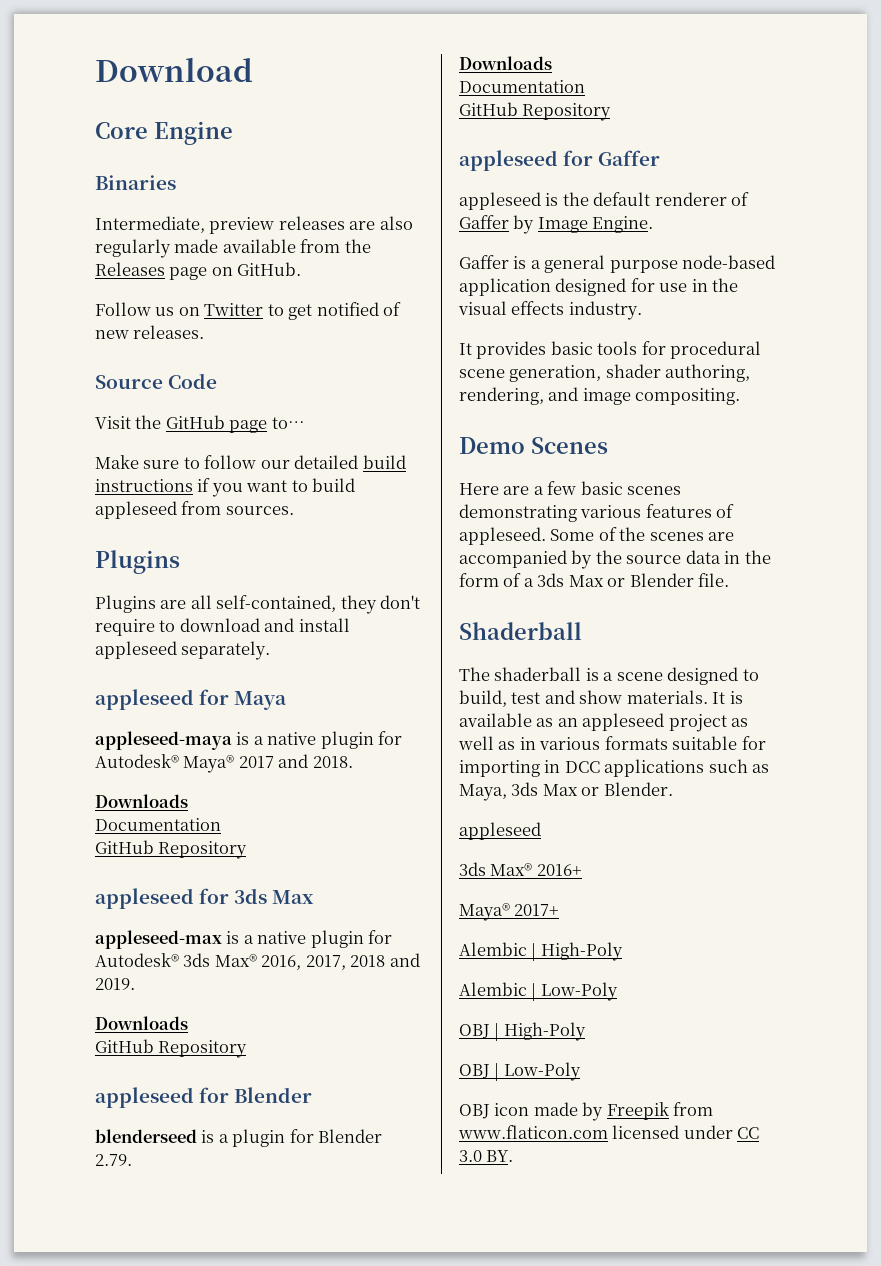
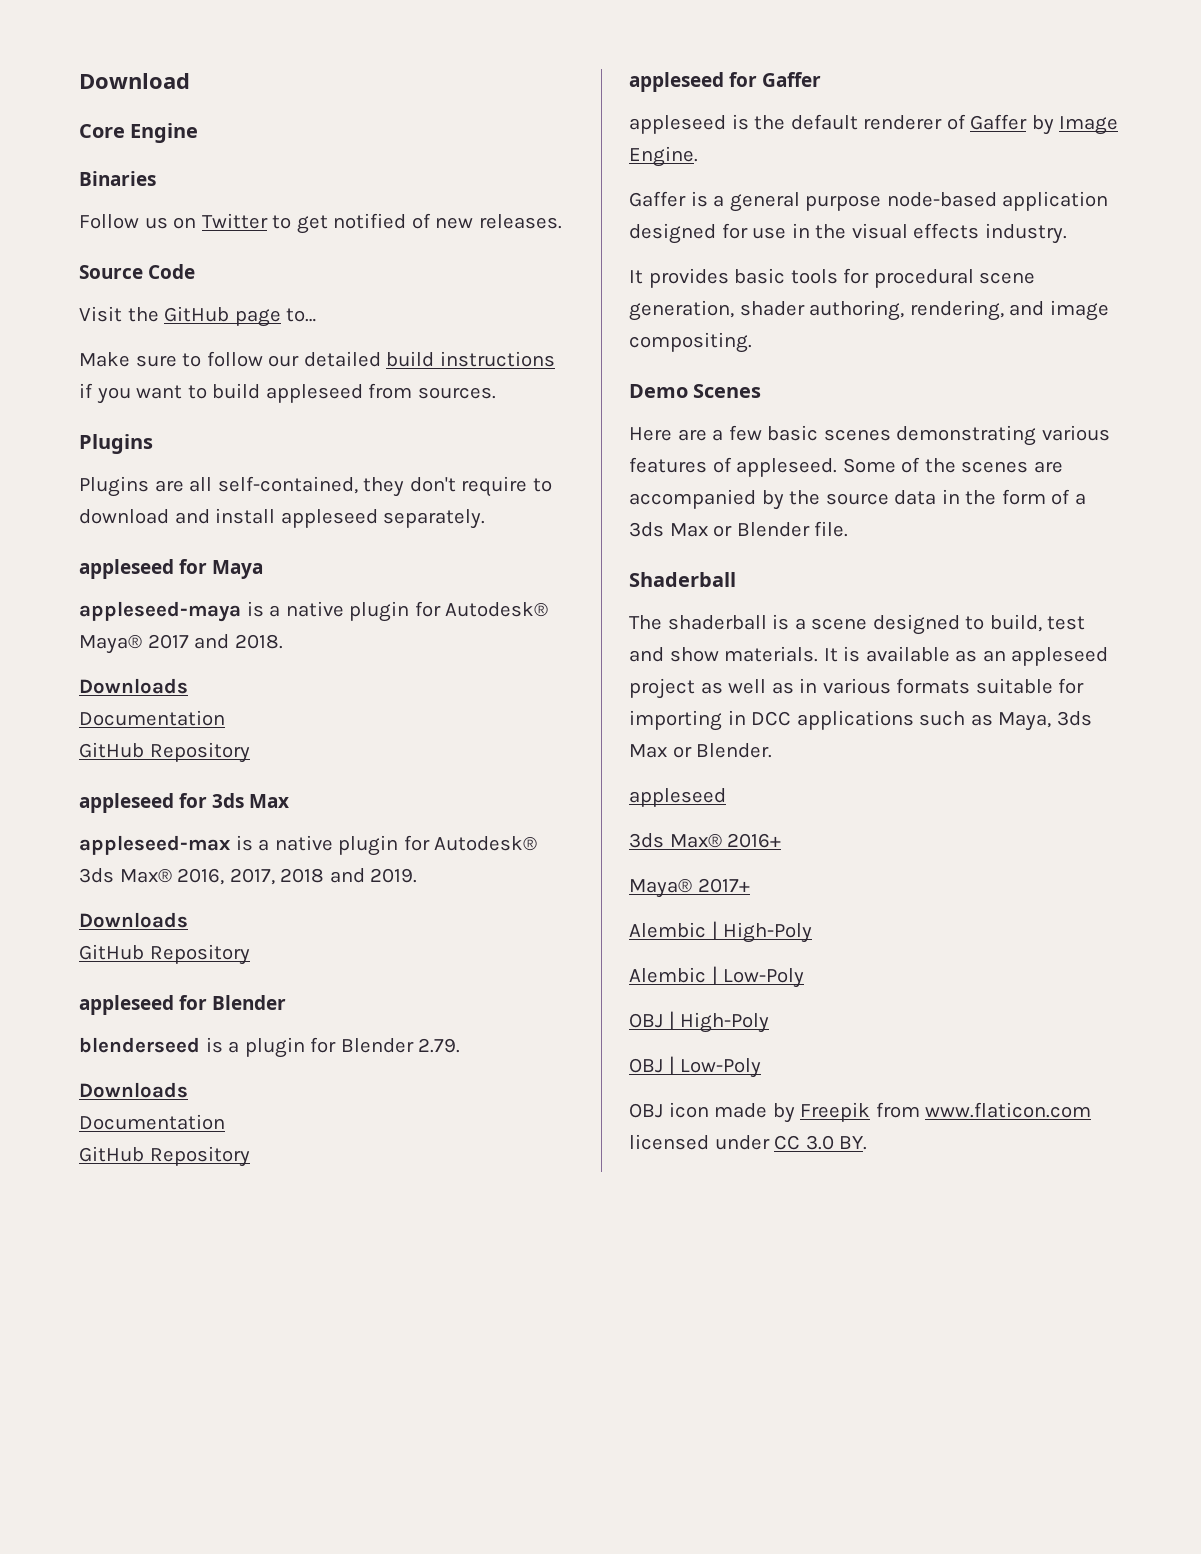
[95,216,413,234] [95,239,371,258] [95,262,302,280] // Intermediate, preview releases are also regularly made available from the Releases page on GitHub. -> (156, 178) none

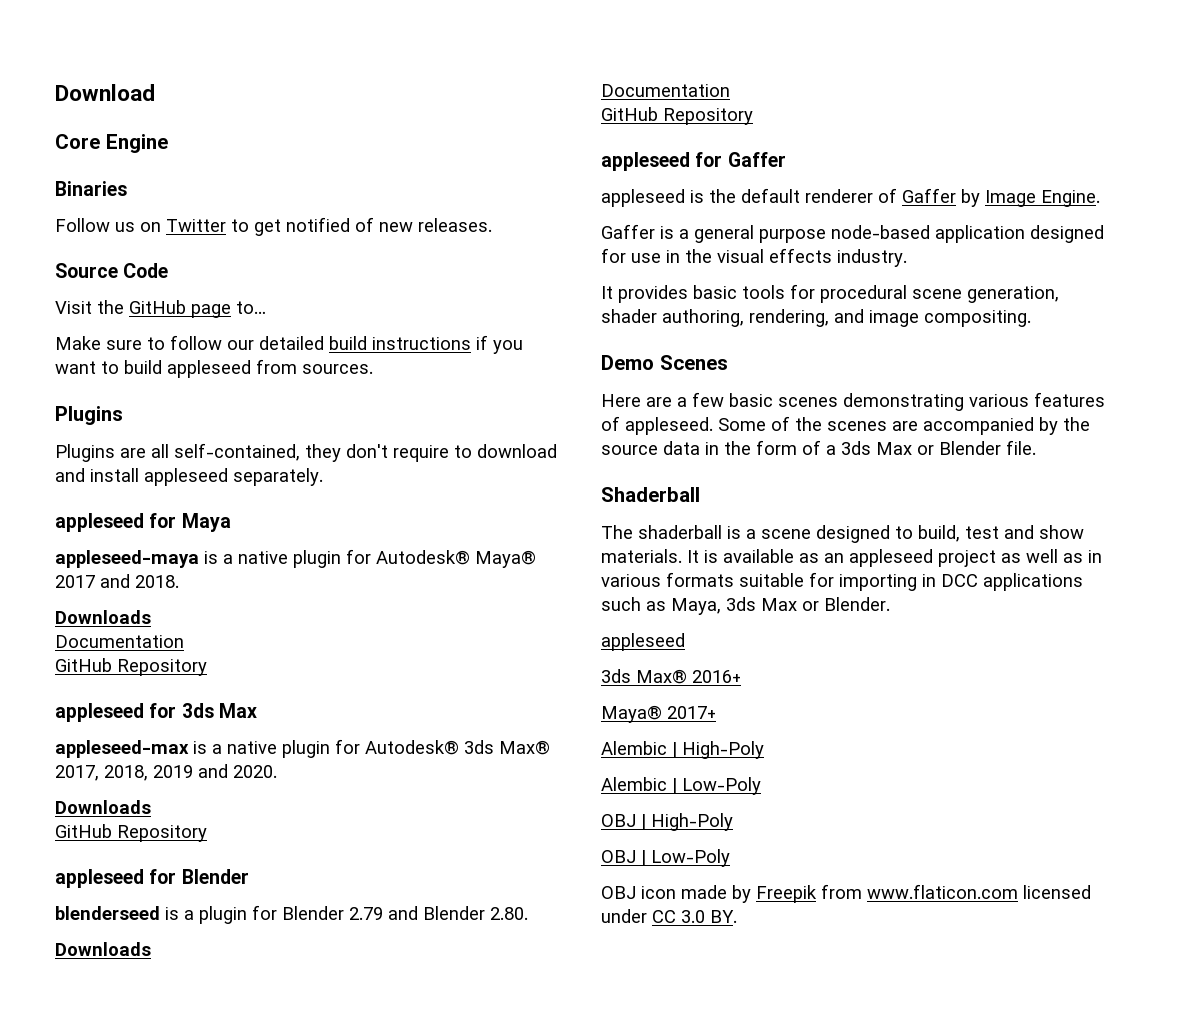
[177,868,418,885] 2016, 2017, 2018 and 2019. -> [55,764,277,781] 2017, 2018, 2019 and 2020.
[418,1038,461,1053] 2.79. -> [349,906,528,920] 2.79 and Blender 2.80.

